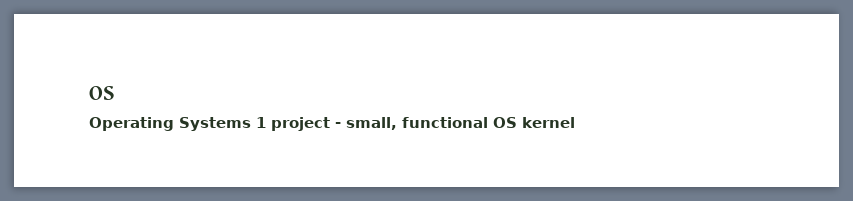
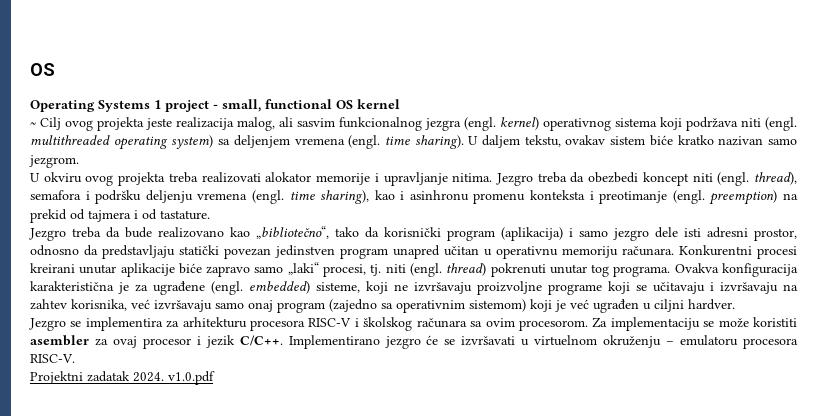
(575, 122) none -> [30,117,797,131] [30,135,798,150] [29,155,79,168] [30,172,797,186] [30,190,798,205] [30,209,210,223] [29,226,797,241] [30,245,797,259] [30,262,798,277] [30,281,798,295] [30,299,735,313] [29,317,797,331] [30,335,799,349] [30,354,75,363] [30,371,215,385] // ~ Cilj ovog projekta jeste realizacija malog, ali sasvim funkcionalnog jezgra (engl. kernel) operativnog sistema koji podržava niti (engl. multithreaded operating system) sa deljenjem vremena (engl. time sharing). U daljem tekstu, ovakav sistem biće kratko nazivan samo jezgrom. // U okviru ovog projekta treba realizovati alokator memorije i upravljanje nitima. Jezgro treba da obezbedi koncept niti (engl. thread), semafora i podršku deljenju vremena (engl. time sharing), kao i asinhronu promenu konteksta i preotimanje (engl. preemption) na prekid od tajmera i od tastature. // Jezgro treba da bude realizovano kao „bibliotečno“, tako da korisnički program (aplikacija) i samo jezgro dele isti adresni prostor, odnosno da predstavljaju statički povezan jedinstven program unapred učitan u operativnu memoriju računara. Konkurentni procesi kreirani unutar aplikacije biće zapravo samo „laki“ procesi, tj. niti (engl. thread) pokrenuti unutar tog programa. Ovakva konfiguracija karakteristična je za ugrađene (engl. embedded) sisteme, koji ne izvršavaju proizvoljne programe koji se učitavaju i izvršavaju na zahtev korisnika, već izvršavaju samo onaj program (zajedno sa operativnim sistemom) koji je već ugrađen u ciljni hardver. // Jezgro se implementira za arhitekturu procesora RISC-V i školskog računara sa ovim procesorom. Za implementaciju se može koristiti asembler za ovaj procesor i jezik C/C++. Implementirano jezgro će se izvršavati u virtuelnom okruženju – emulatoru procesora RISC-V. // Projektni zadatak 2024. v1.0.pdf

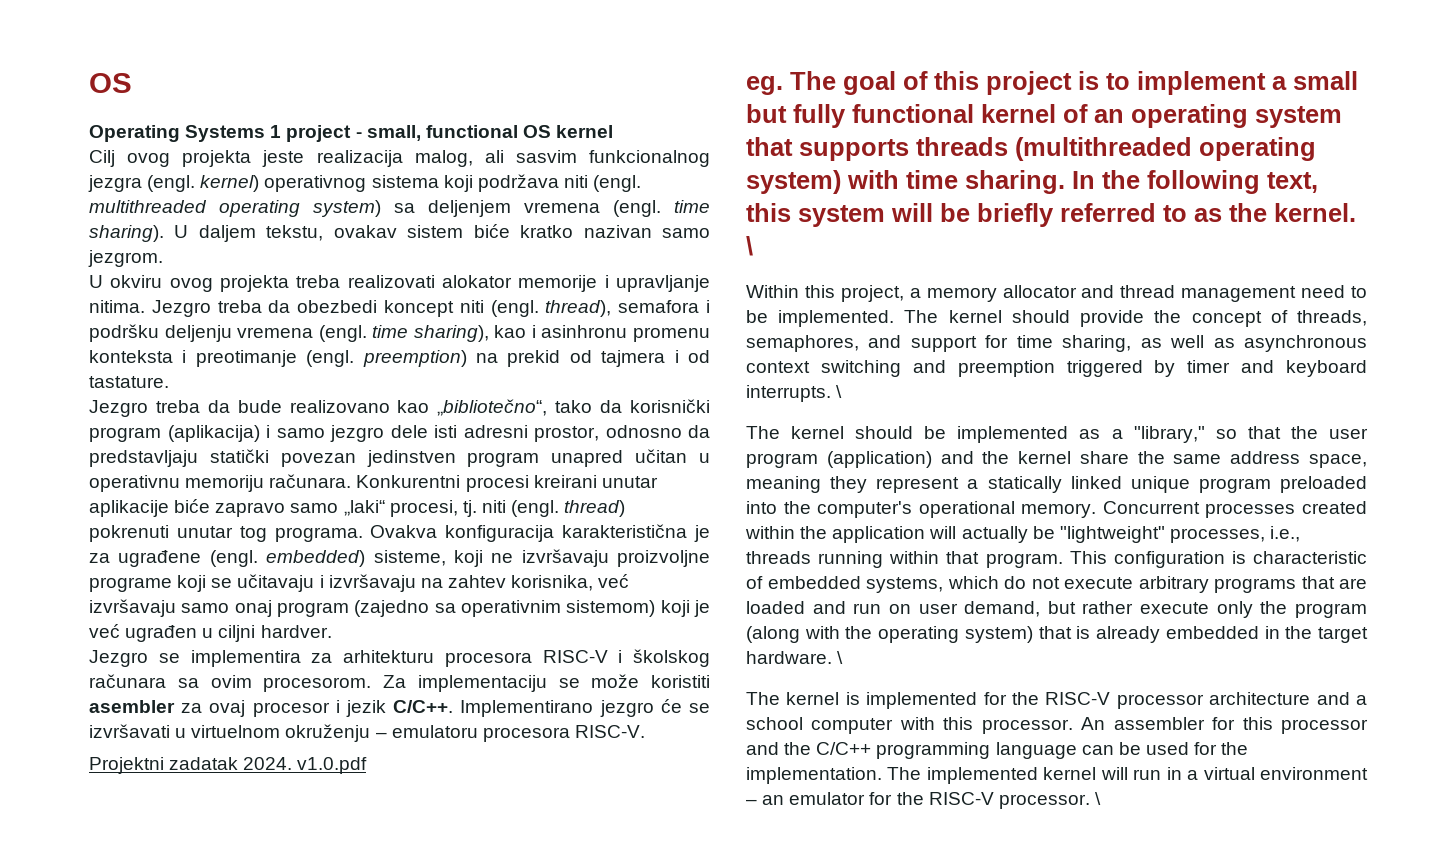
[30,122,36,127] ~ -> (614, 131) none
(215, 378) none -> [746,71,1358,95] [746,104,1342,128] [746,137,1316,161] [746,170,1318,194] [746,203,1356,227] [746,236,753,256] [746,285,1367,302] [746,310,1367,327] [746,335,1367,352] [746,360,1367,377] [746,385,843,402] [746,426,1368,443] [746,451,1367,468] [746,476,1367,493] [746,501,1367,518] [745,526,1301,543] [746,551,1367,568] [746,576,1367,593] [746,601,1367,618] [746,626,1368,643] [746,651,844,664] [746,692,1367,709] [746,717,1368,734] [746,742,1249,759] [746,767,1368,784] [746,792,1101,809] // eg. The goal of this project is to implement a small but fully functional kernel of an operating system that supports threads (multithreaded operating system) with time sharing. In the following text, this system will be briefly referred to as the kernel. \ // Within this project, a memory allocator and thread management need to be implemented. The kernel should provide the concept of threads, semaphores, and support for time sharing, as well as asynchronous context switching and preemption triggered by timer and keyboard interrupts. \ // The kernel should be implemented as a "library," so that the user program (application) and the kernel share the same address space, meaning they represent a statically linked unique program preloaded into the computer's operational memory. Concurrent processes created within the application will actually be "lightweight" processes, i.e., threads running within that program. This configuration is characteristic of embedded systems, which do not execute arbitrary programs that are loaded and run on user demand, but rather execute only the program (along with the operating system) that is already embedded in the target hardware. \ // The kernel is implemented for the RISC-V processor architecture and a school computer with this processor. An assembler for this processor and the C/C++ programming language can be used for the implementation. The implemented kernel will run in a virtual environment – an emulator for the RISC-V processor. \

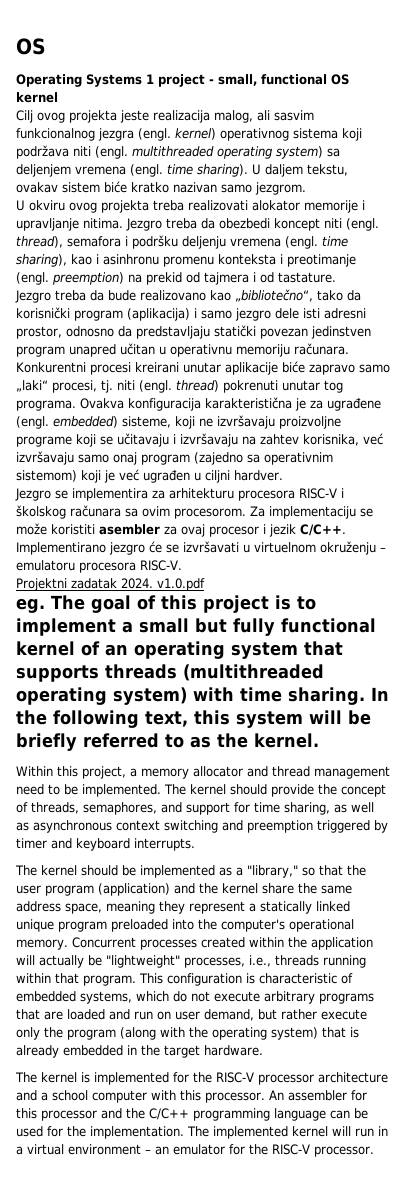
[746,236,753,256] \ -> (319, 740) none
[836,385,843,398] \ -> (195, 844) none
[837,651,844,664] \ -> (263, 1050) none
[1094,792,1101,805] \ -> (374, 1151) none

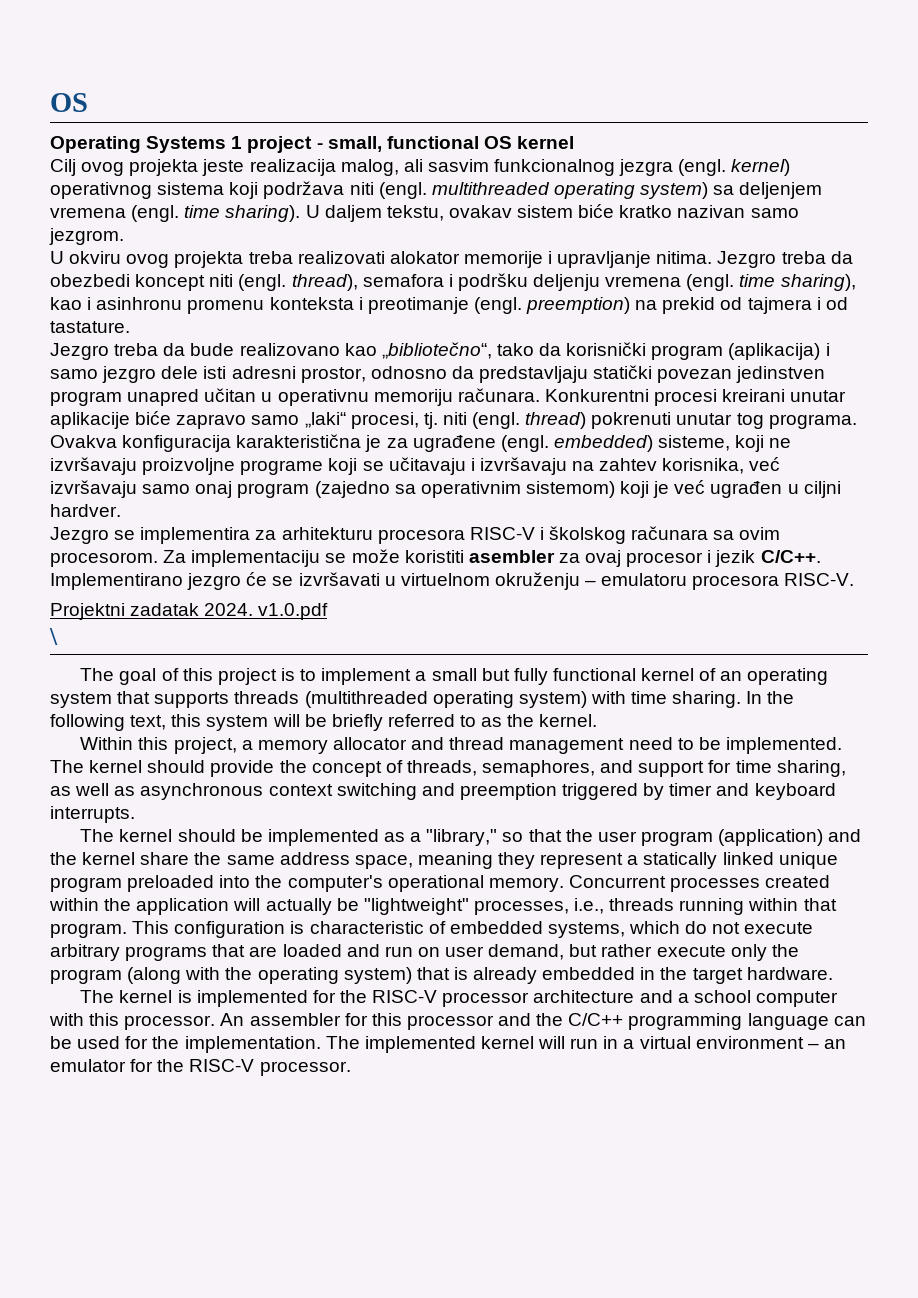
[16,598,45,613] eg. -> [49,628,58,645] \ //

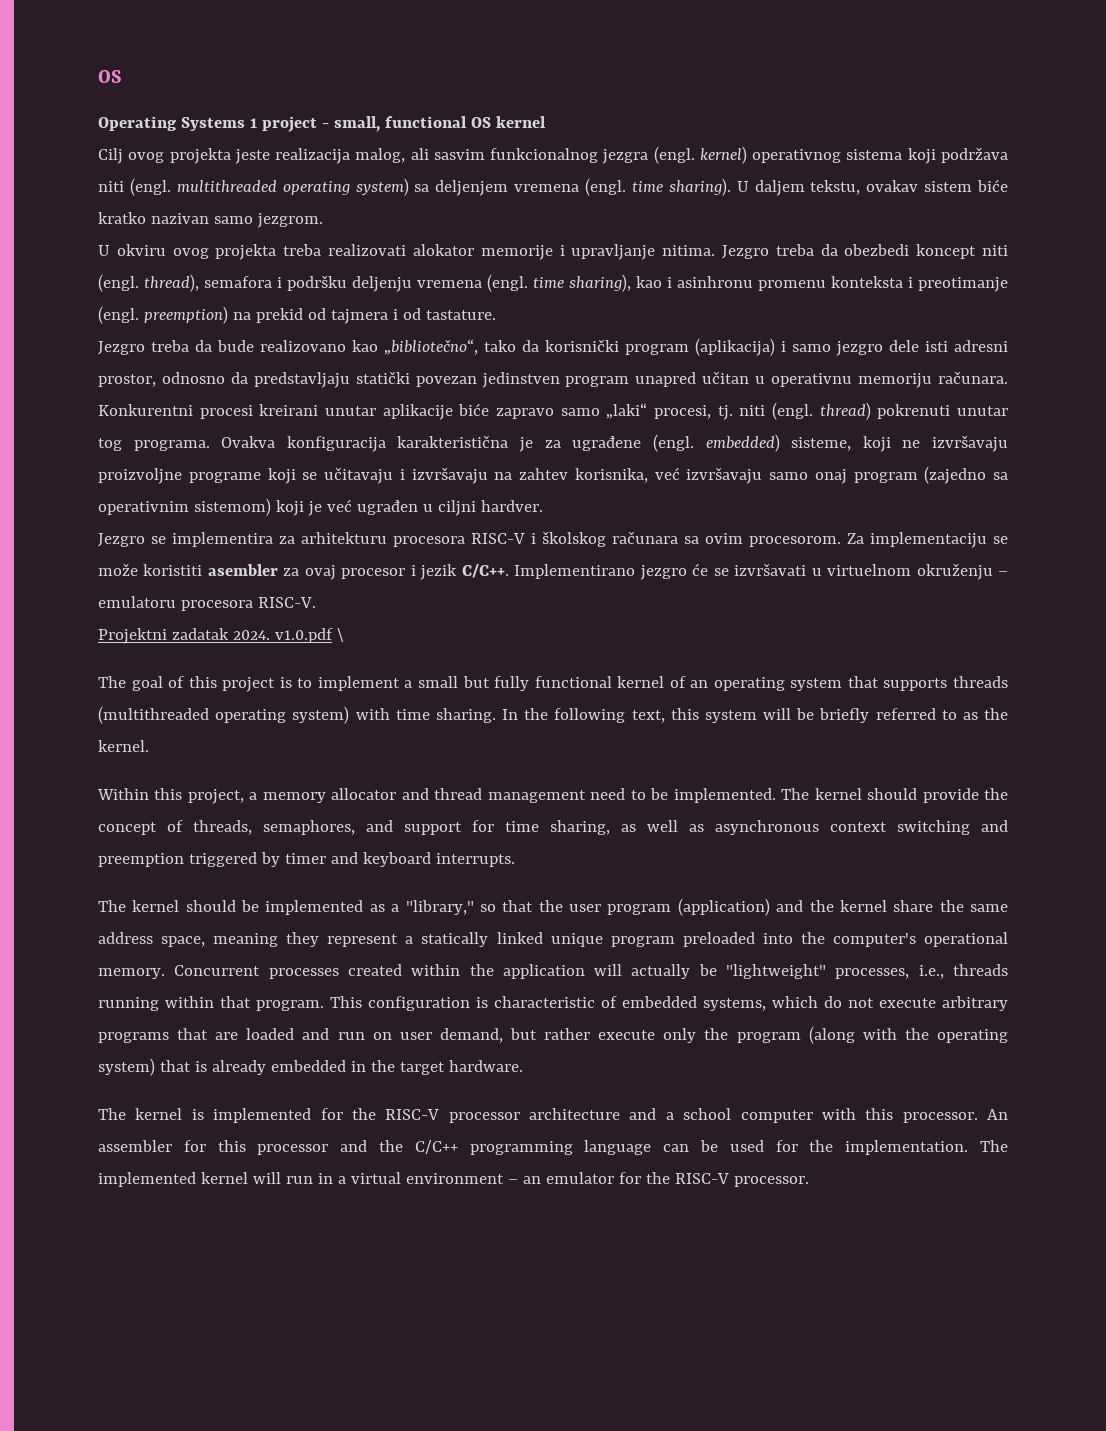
(329, 611) // -> (333, 635) none

